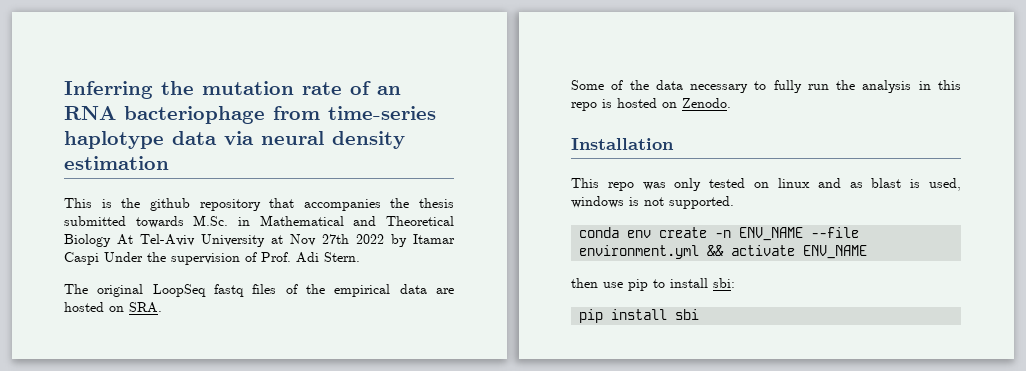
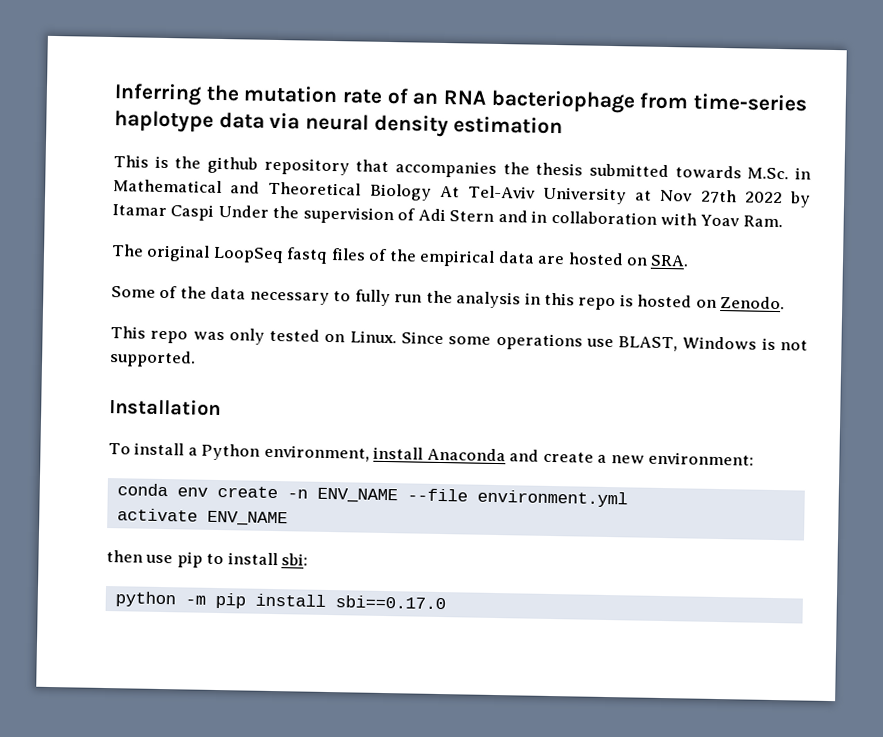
[261,252,360,263] Prof. Adi Stern. -> [417,208,783,228] Adi Stern and in collaboration with Yoav Ram.
[571,138,674,150] // Installation -> (786, 303) none
[777,178,961,191] [571,196,734,209] linux and as blast is used, windows is not supported. -> [349,330,809,352] [109,350,196,368] [109,398,221,417] [108,442,754,466] Linux. Since some operations use BLAST, Windows is not supported. // Installation // To install a Python environment, install Anaconda and create a new environment:
[707,245,725,256] && -> (628, 498) //
(735, 283) none -> [114,591,206,608] python -m
[675,309,700,320] sbi -> [334,595,446,610] sbi==0.17.0

